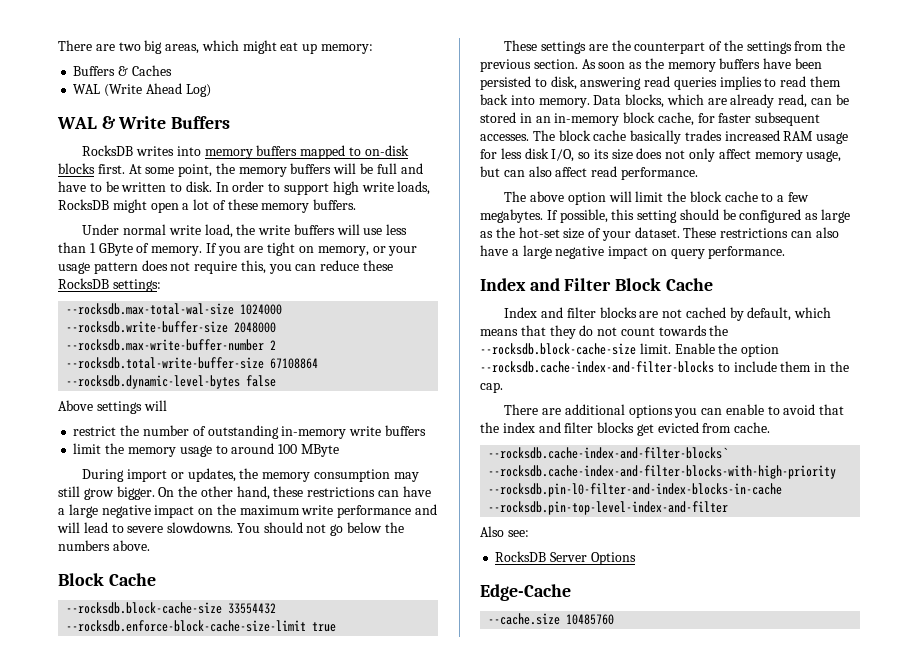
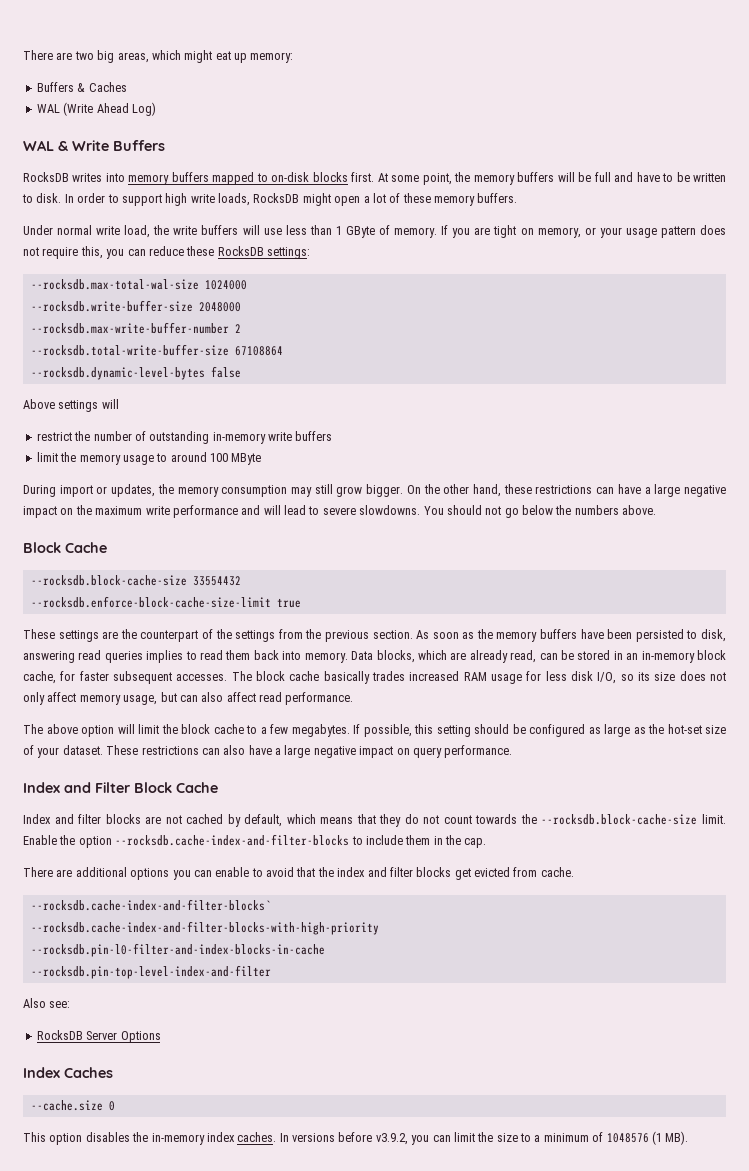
[480,584,571,601] Edge-Cache -> [23,1067,113,1078] Index Caches
[566,614,615,625] 10485760 -> [108,1101,115,1111] [23,1131,689,1145] 0 // This option disables the in-memory index caches. In versions before v3.9.2, you can limit the size to a minimum of 1048576 (1 MB).

